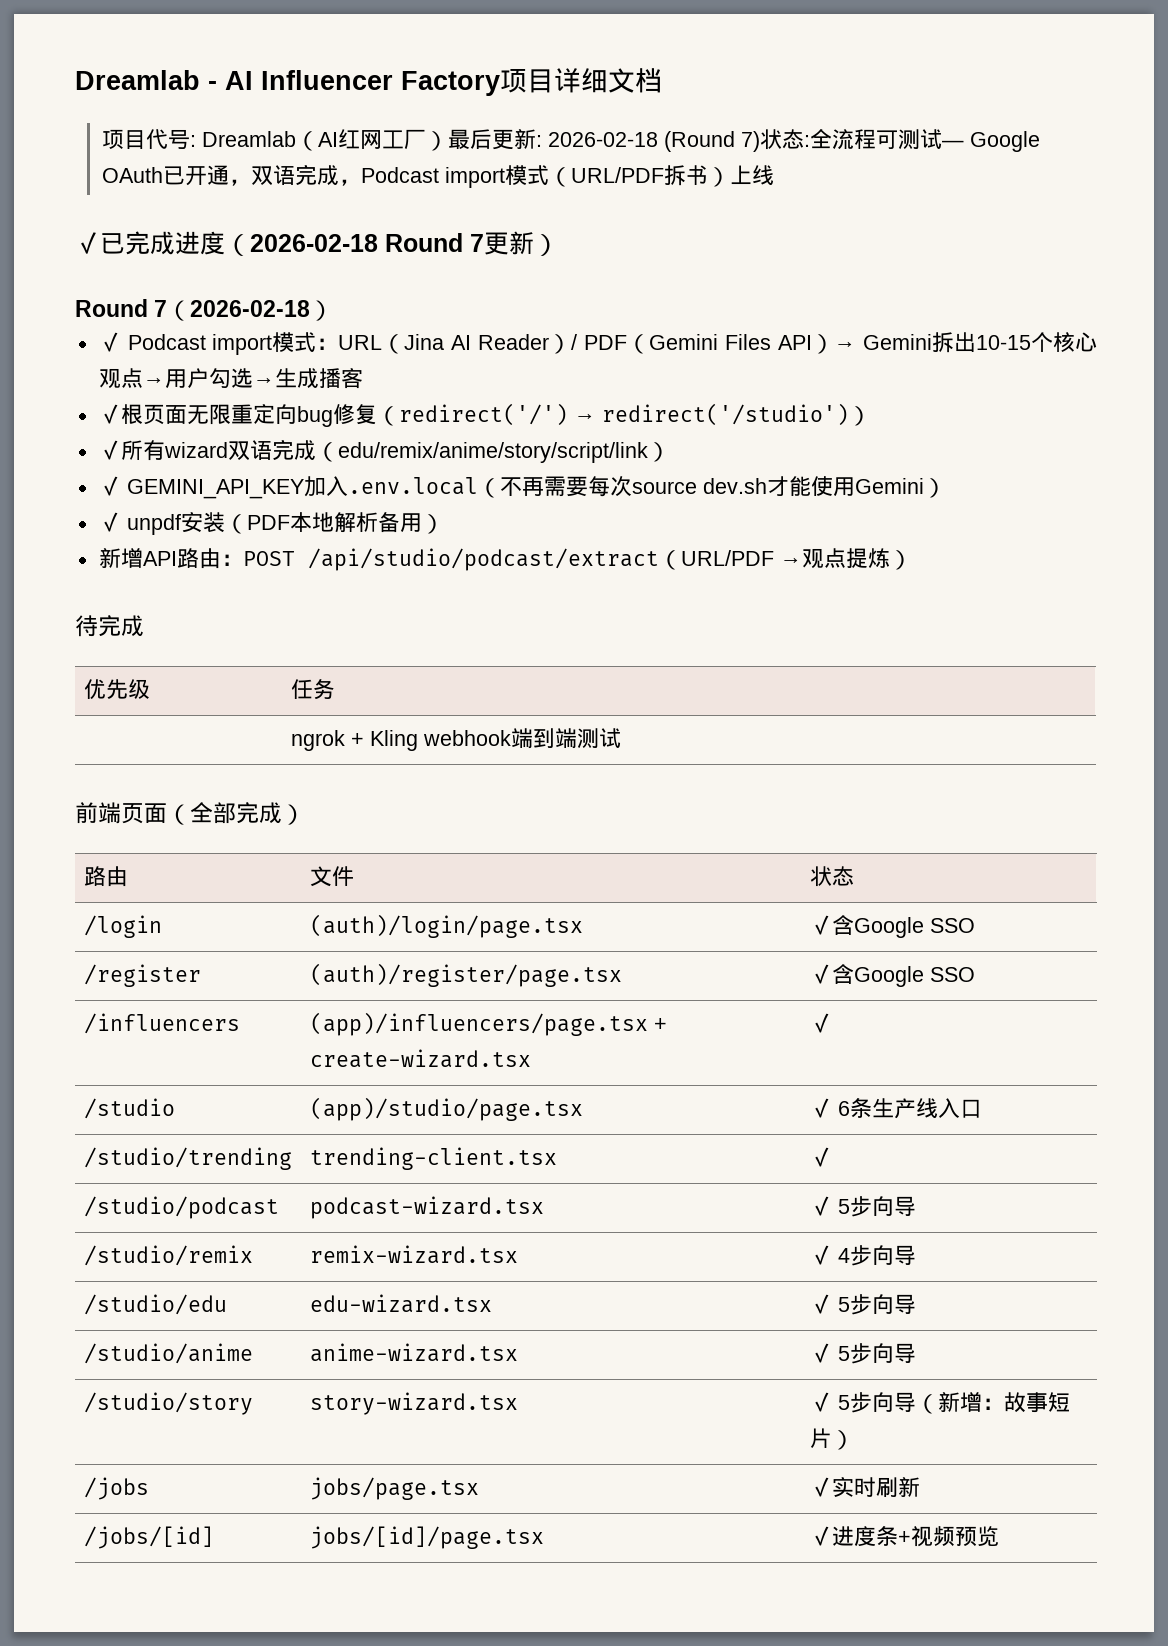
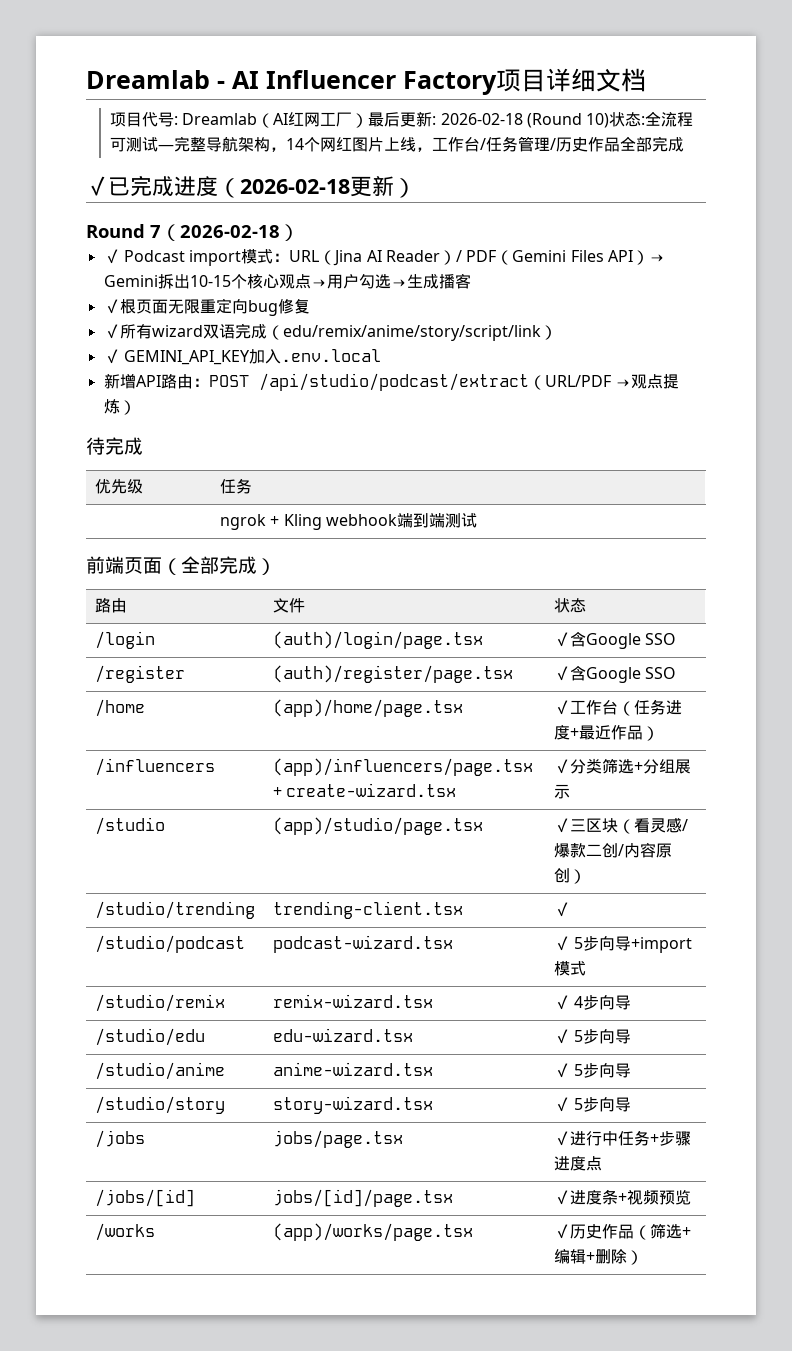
[741,131,761,152] 7) -> [586,113,610,128] 10)
[970,131,1041,152] [102,164,775,188] Google OAuth已开通，双语完成，Podcast import模式（URL/PDF拆书）上线 -> [173,136,684,152] 完整导航架构，14个网红图片上线，工作台/任务管理/历史作品全部完成
[385,233,484,252] Round 7 -> (350, 186) none
[376,403,871,426] （redirect('/') → redirect('/studio')） -> (310, 306) none
[477,476,946,498] [98,512,444,535] （不再需要每次source dev.sh才能使用Gemini） // ✓ unpdf安装（PDF本地解析备用） -> (381, 355) none
(975, 974) none -> [94,699,145,717] [272,699,463,717] [553,699,682,716] [553,725,659,741] // /home | (app)/home/page.tsx | ✓工作台（任务进度+最近作品）
[83,1098,175,1119] [309,1097,583,1121] [809,1098,982,1119] // /studio | (app)/studio/page.tsx | ✓ 6条生产线入口 -> [569,758,691,774] [553,784,570,799] [94,817,165,835] [272,817,483,835] [553,817,688,834] [553,842,672,858] [553,868,586,884] 分类筛选+分组展示 // /studio | (app)/studio/page.tsx | ✓三区块（看灵感/爆款二创/内容原创）
(916, 1206) none -> [631,937,693,953] [553,961,586,976] +import模式
[915,1392,1070,1414] [809,1428,854,1450] （新增：故事短片） -> (632, 1104) none
[831,1477,920,1497] 实时刷新 -> [569,1130,691,1146] [553,1156,602,1171] 进行中任务+步骤进度点
(999, 1536) none -> [94,1223,155,1241] [272,1223,473,1241] [553,1223,691,1240] [553,1249,643,1265] // /works | (app)/works/page.tsx | ✓历史作品（筛选+编辑+删除）

